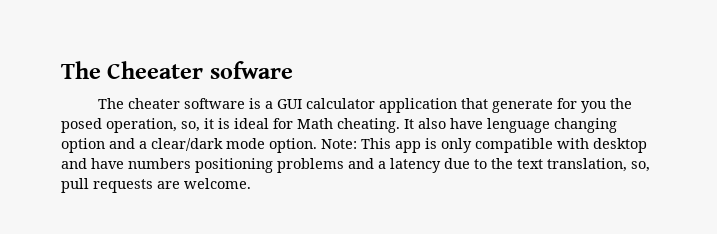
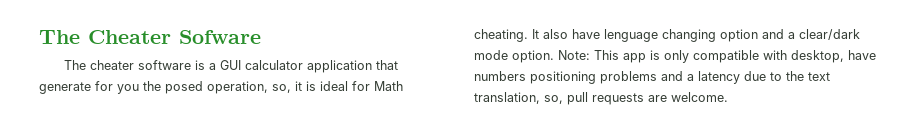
[61,61,293,79] The Cheeater sofware -> [39,30,261,44] The Cheater Sofware
[593,138,647,153] [61,158,87,169] desktop and -> [791,50,844,63] desktop,

